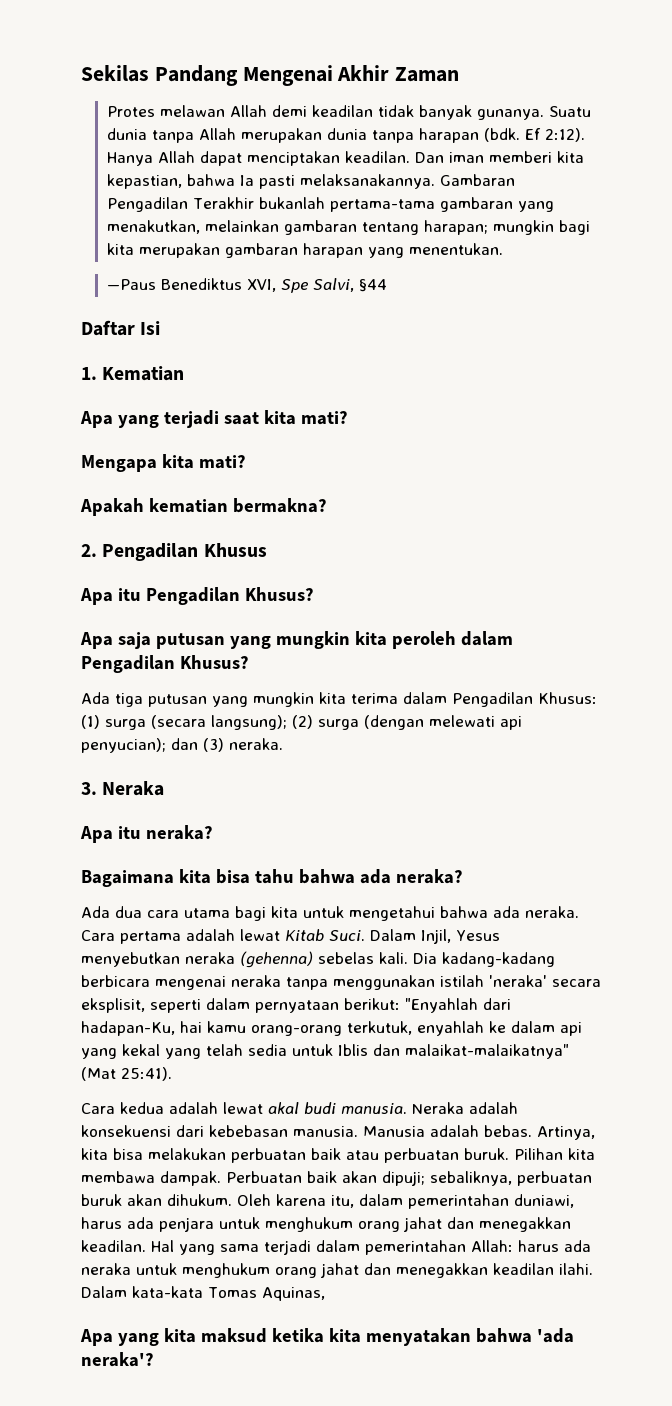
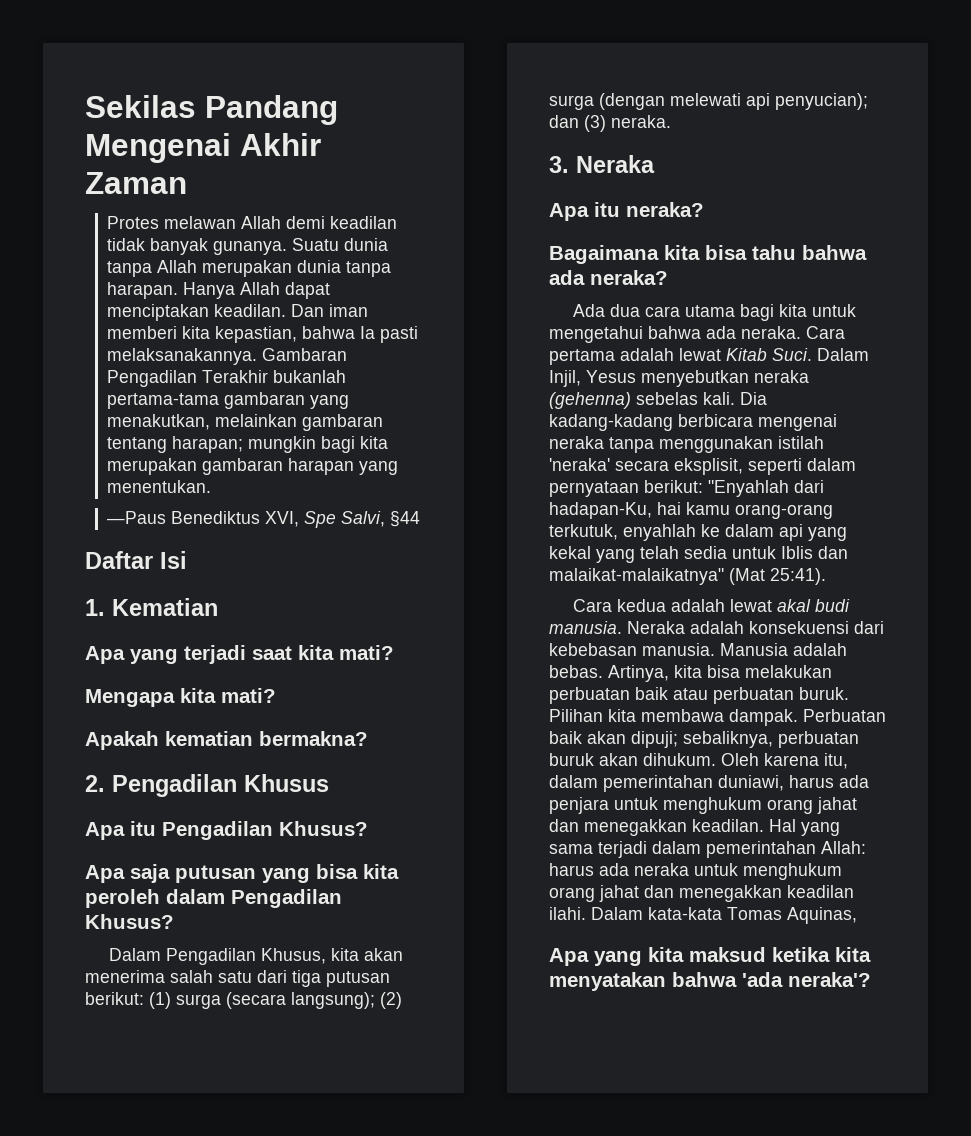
[419,128,586,143] harapan (bdk. Ef 2:12). -> [107,282,179,299] harapan.
[275,631,350,649] mungkin -> [316,864,358,879] bisa
[81,692,597,707] Ada tiga putusan yang mungkin kita terima dalam Pengadilan Khusus: -> [109,948,404,965] [85,970,390,987] [85,992,144,1005] Dalam Pengadilan Khusus, kita akan menerima salah satu dari tiga putusan berikut:

